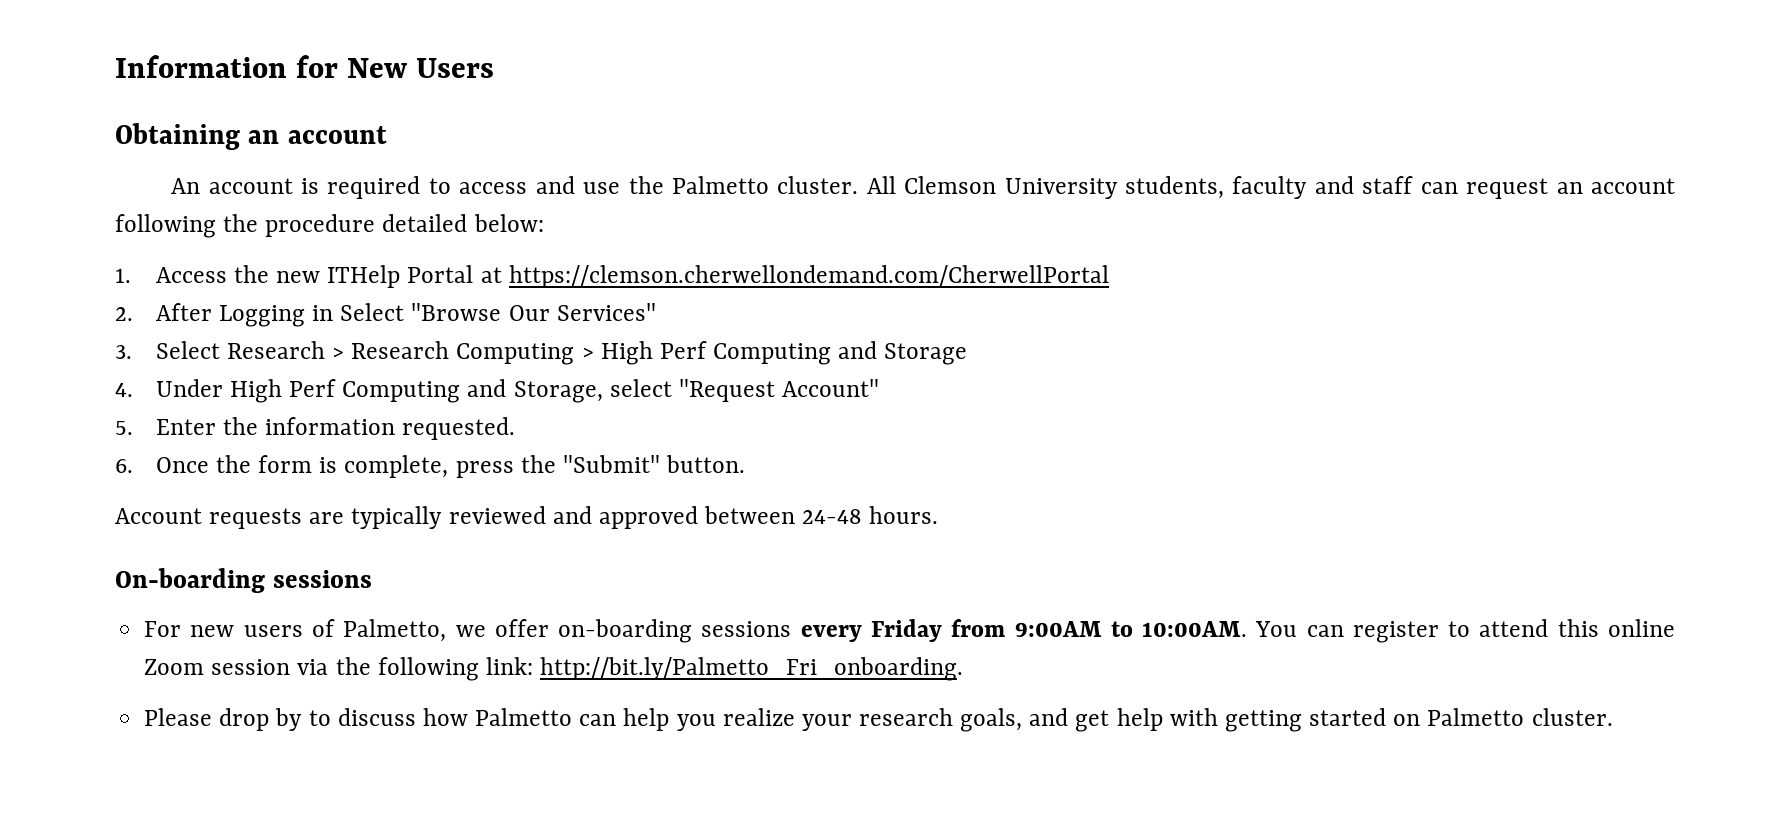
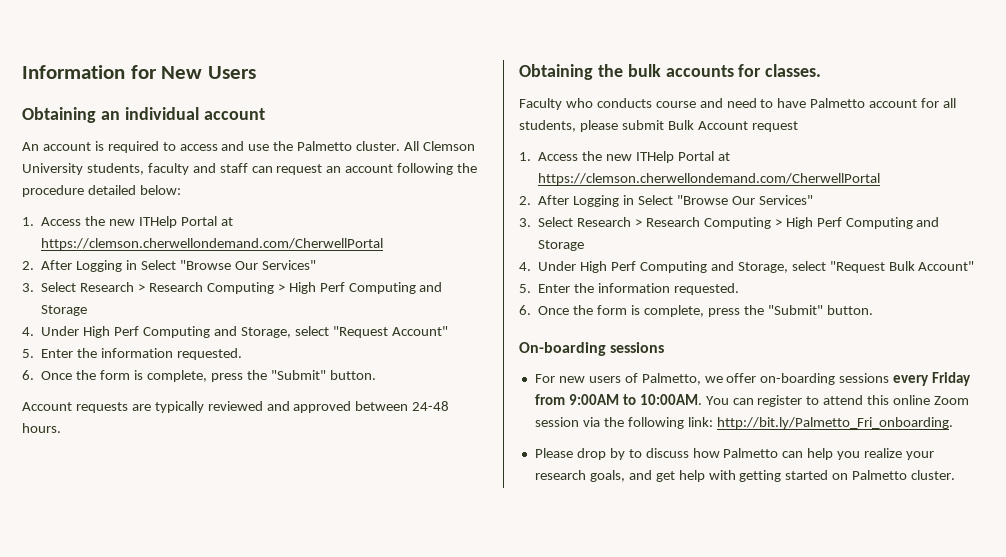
(280, 137) none -> [124,107,199,120] individual
(939, 515) none -> [519,64,822,80] [519,98,957,110] [519,120,798,132] [519,151,730,163] [538,173,881,185] [519,195,813,207] [519,217,940,229] [538,240,585,251] [519,261,975,273] [519,283,739,295] [519,305,873,317] // Obtaining the bulk accounts for classes. // Faculty who conducts course and need to have Palmetto account for all students, please submit Bulk Account request // 1. Access the new ITHelp Portal at https://clemson.cherwellondemand.com/CherwellPortal // 2. After Logging in Select "Browse Our Services" // 3. Select Research > Research Computing > High Perf Computing and Storage // 4. Under High Perf Computing and Storage, select "Request Bulk Account" // 5. Enter the information requested. // 6. Once the form is complete, press the "Submit" button.

